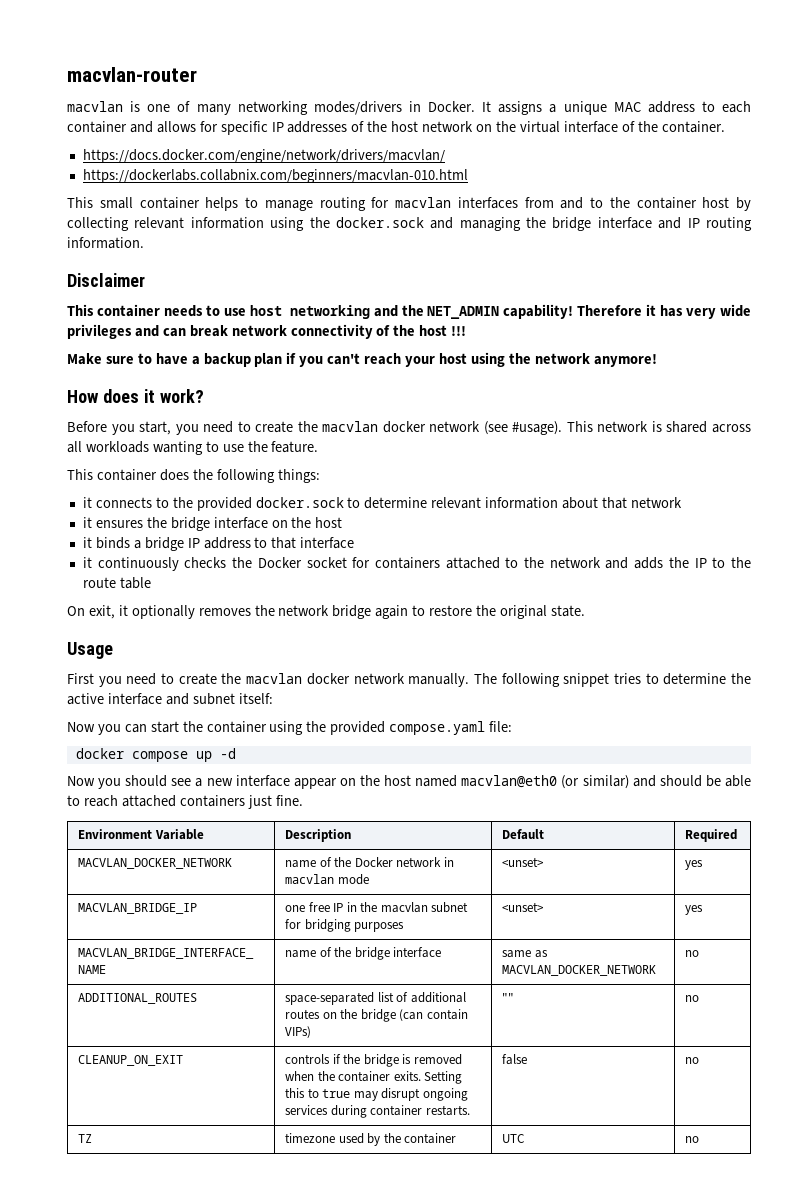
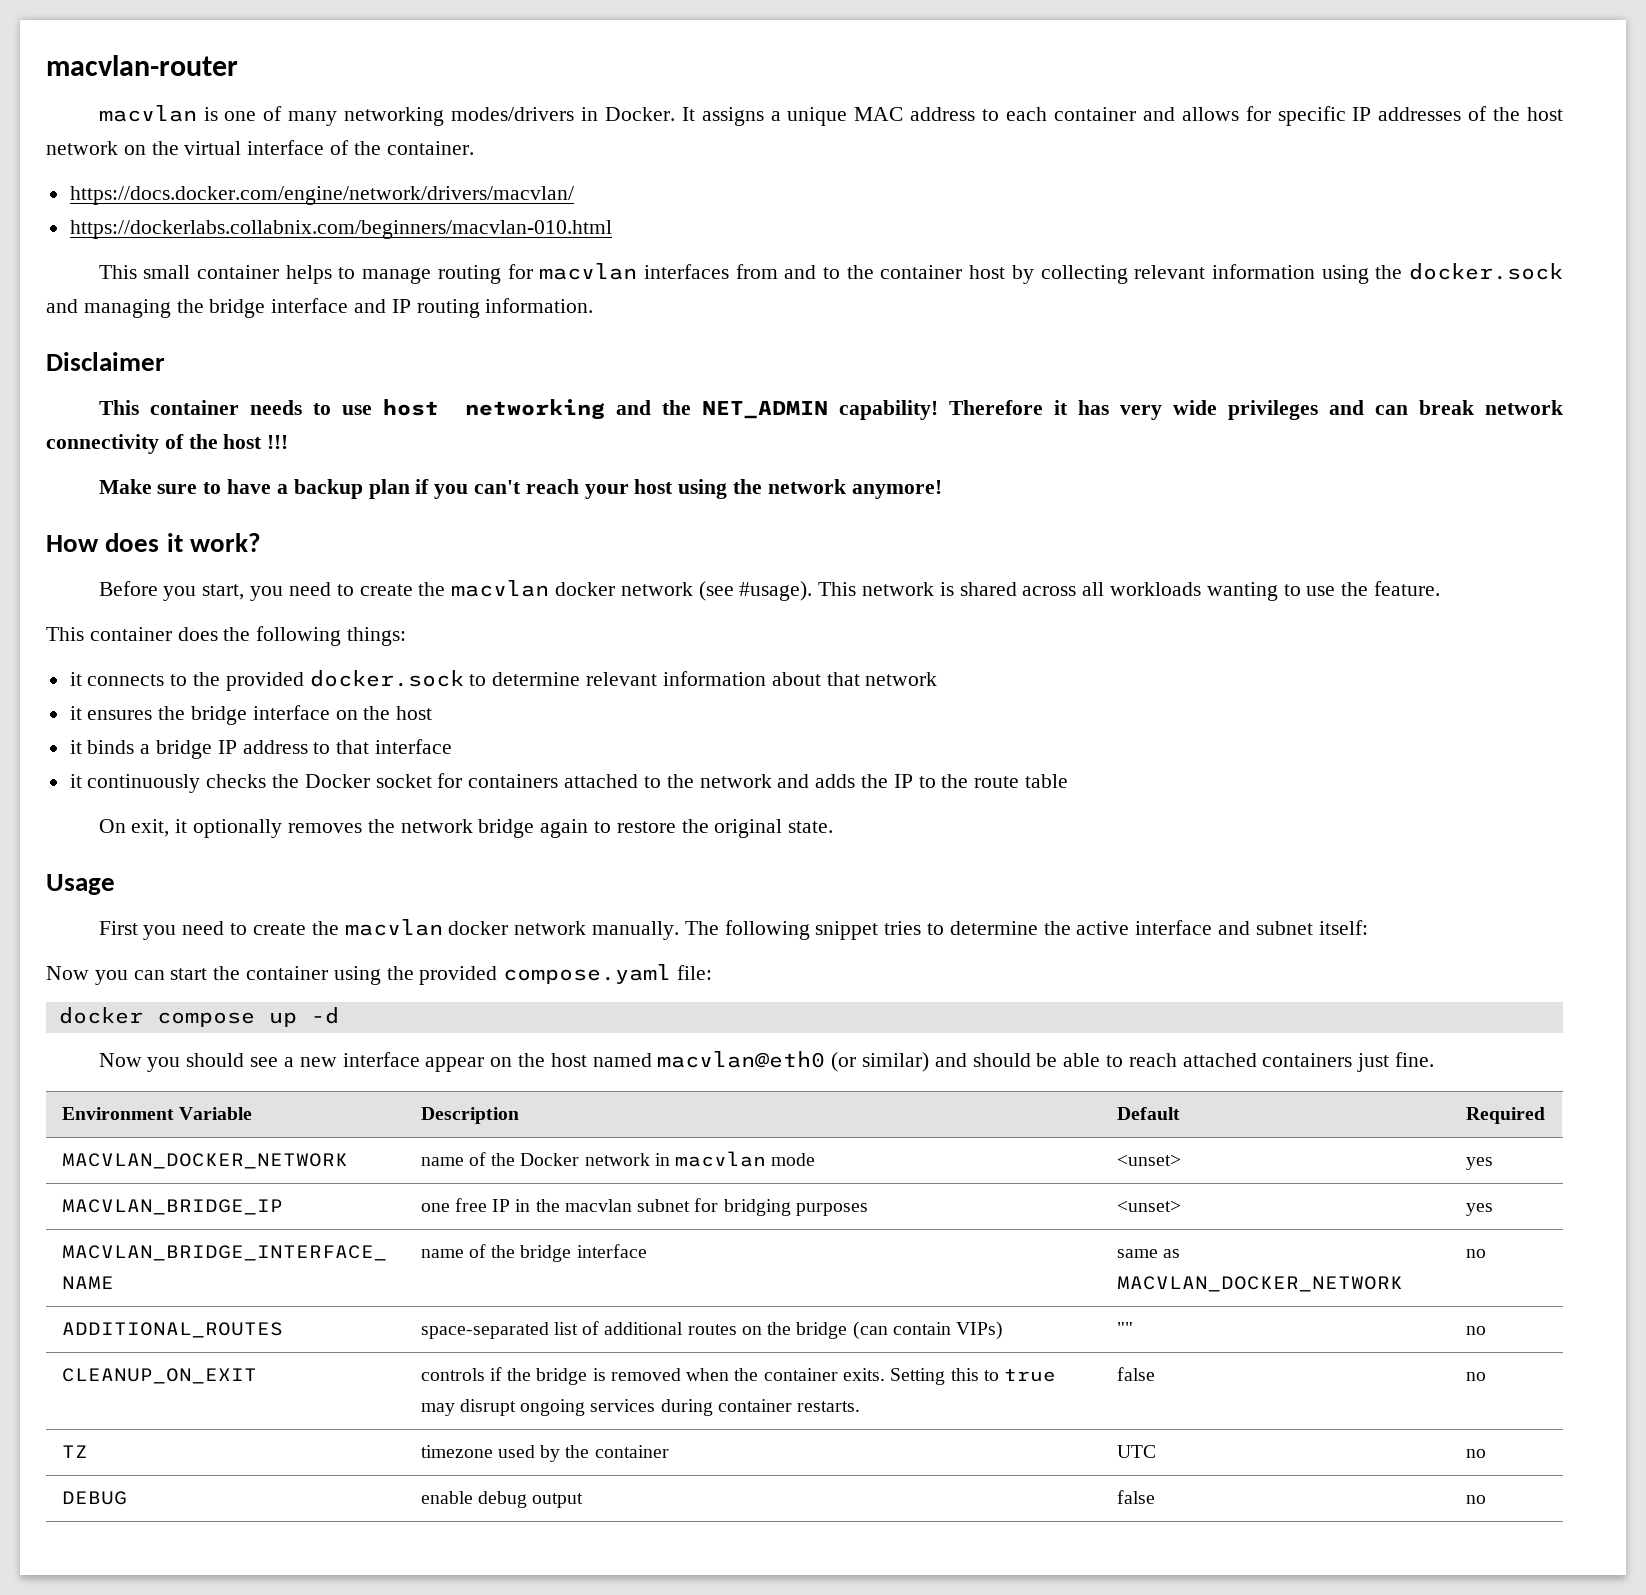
(700, 1139) none -> [61,1491,127,1505] [420,1491,584,1508] [1116,1490,1155,1504] [1465,1495,1486,1504] // DEBUG | enable debug output | false | no

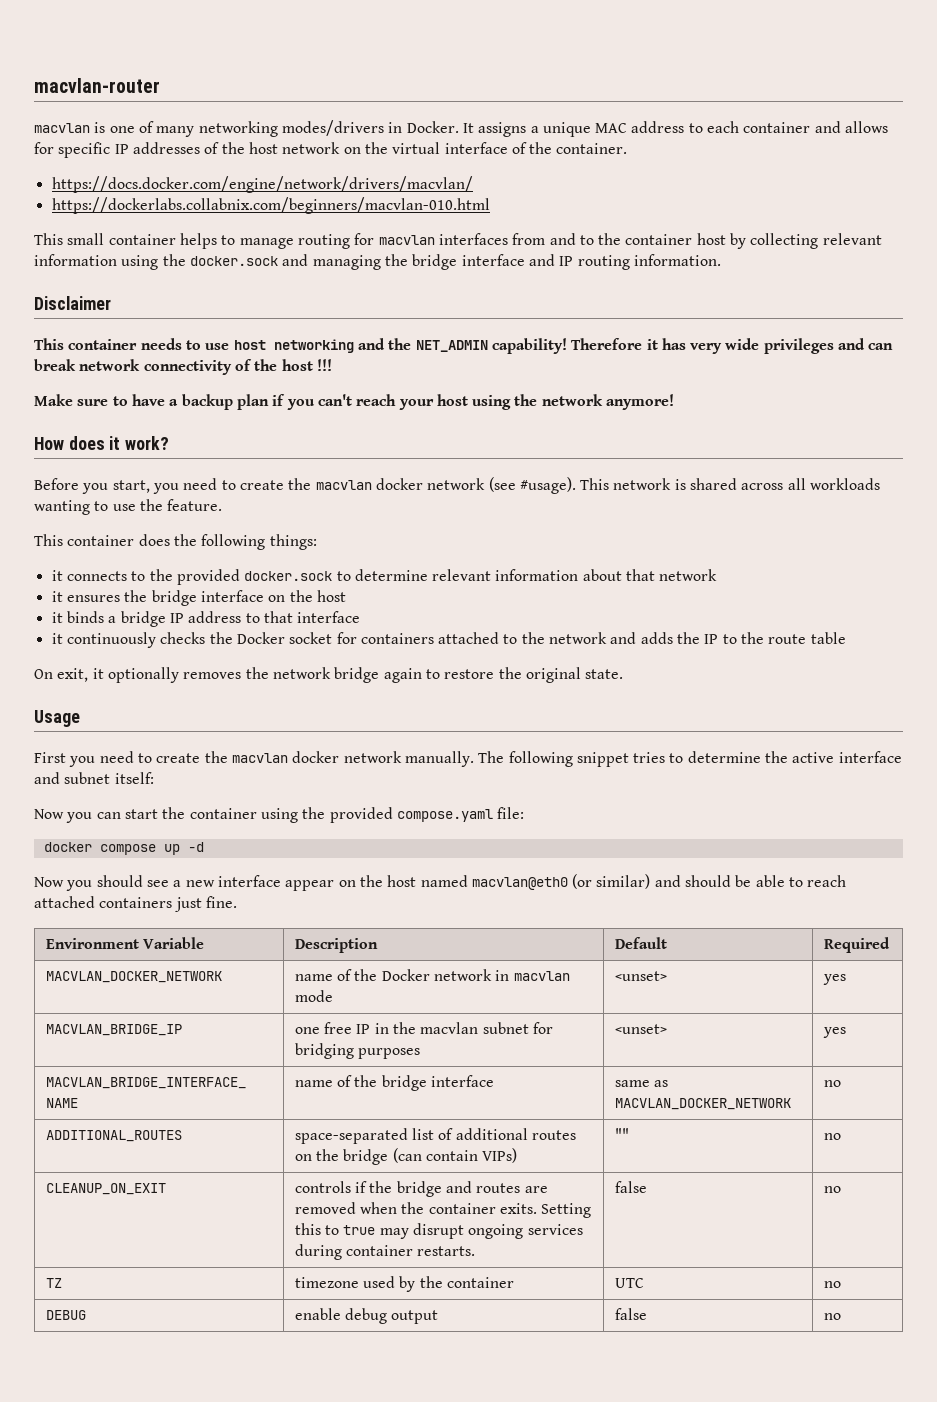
[592,1368,606,1381] is -> [445,1181,548,1193] and routes are

